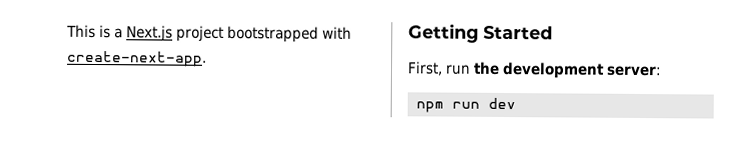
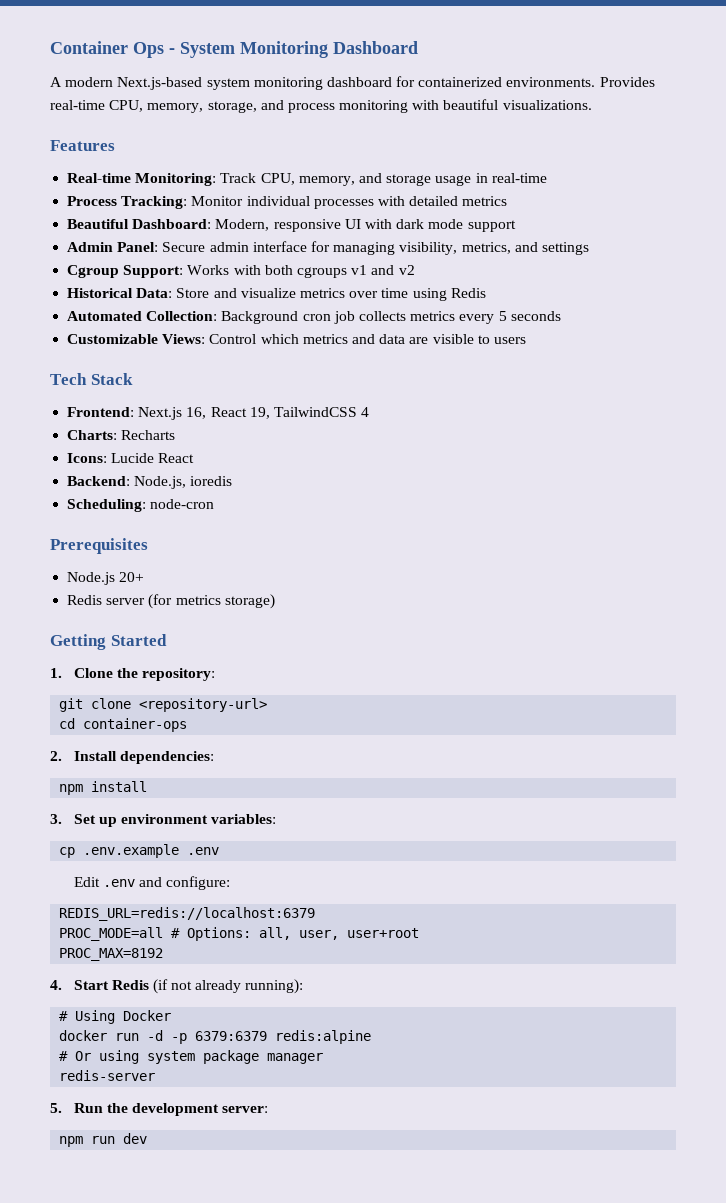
[66,24,352,43] [67,50,207,67] [408,23,553,43] [407,61,471,76] This is a Next.js project bootstrapped with create-next-app. // Getting Started // First, run -> [50,41,418,58] [50,76,655,90] [50,99,592,113] [50,140,115,151] [67,173,547,186] [67,196,508,209] [67,219,516,232] [67,241,589,255] [67,265,415,278] [67,288,486,301] [67,311,561,324] [67,334,526,344] [50,373,133,385] [67,407,370,420] [67,430,176,440] [67,453,195,463] [67,476,233,489] [67,499,215,512] [50,538,148,554] [67,572,145,585] [67,594,275,609] [50,634,167,650] [50,668,215,681] [59,698,268,712] [59,718,188,732] [50,751,214,764] [59,781,148,795] [50,814,277,827] [59,844,220,858] [73,876,231,890] [59,907,316,921] [59,927,420,941] [59,948,164,961] [50,979,304,994] [59,1010,172,1024] [59,1030,372,1044] [59,1050,324,1064] [59,1070,156,1081] [50,1103,103,1113] Container Ops - System Monitoring Dashboard // A modern Next.js-based system monitoring dashboard for containerized environments. Provides real-time CPU, memory, storage, and process monitoring with beautiful visualizations. // Features // Real-time Monitoring: Track CPU, memory, and storage usage in real-time // Process Tracking: Monitor individual processes with detailed metrics // Beautiful Dashboard: Modern, responsive UI with dark mode support // Admin Panel: Secure admin interface for managing visibility, metrics, and settings // Cgroup Support: Works with both cgroups v1 and v2 // Historical Data: Store and visualize metrics over time using Redis // Automated Collection: Background cron job collects metrics every 5 seconds // Customizable Views: Control which metrics and data are visible to users // Tech Stack // Frontend: Next.js 16, React 19, TailwindCSS 4 // Charts: Recharts // Icons: Lucide React // Backend: Node.js, ioredis // Scheduling: node-cron // Prerequisites // Node.js 20+ // Redis server (for metrics storage) // Getting Started // 1. Clone the repository: // git clone <repository-url> // cd container-ops // 2. Install dependencies: // npm install // 3. Set up environment variables: // cp .env.example .env // Edit .env and configure: // REDIS_URL=redis://localhost:6379 // PROC_MODE=all # Options: all, user, user+root // PROC_MAX=8192 // 4. Start Redis (if not already running): // # Using Docker // docker run -d -p 6379:6379 redis:alpine // # Or using system package manager // redis-server // 5. Run

